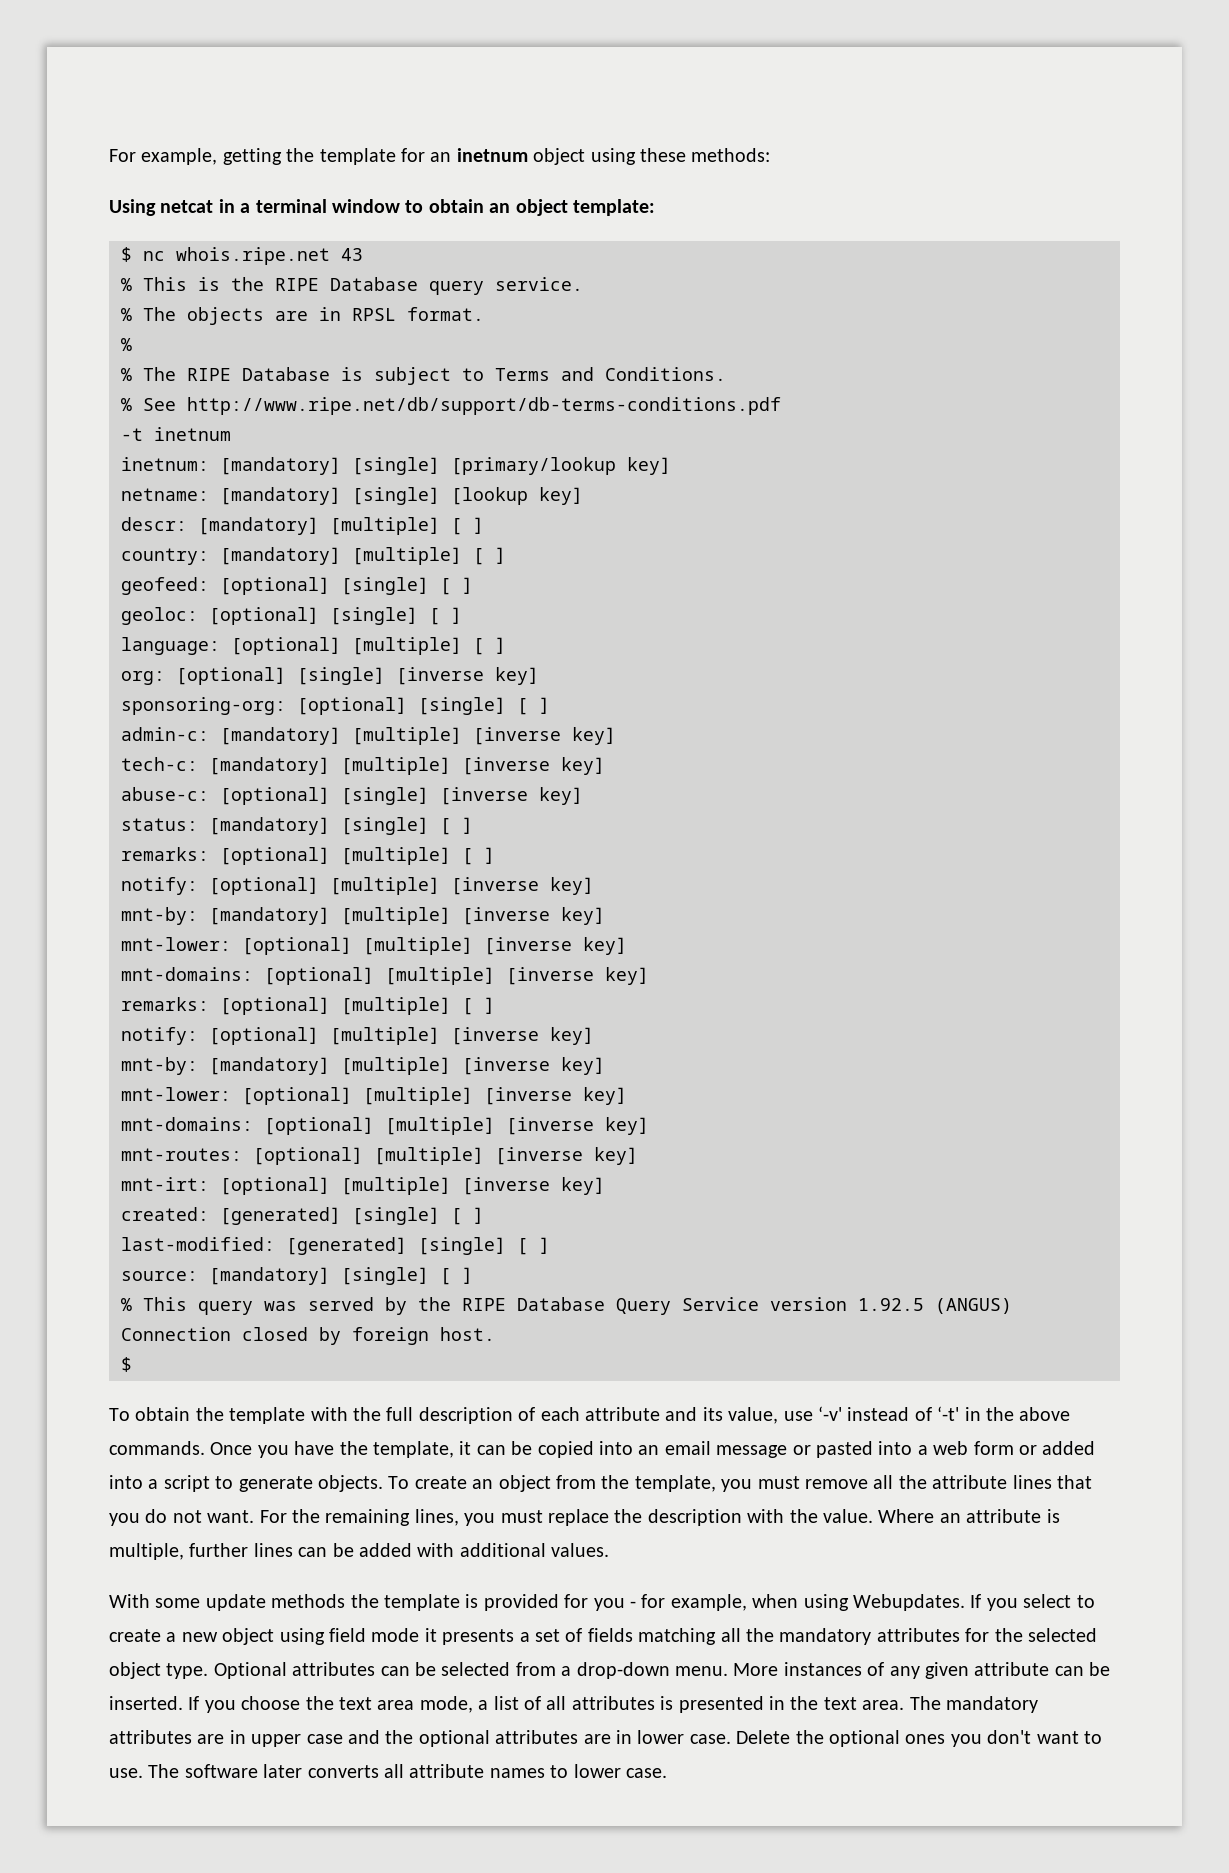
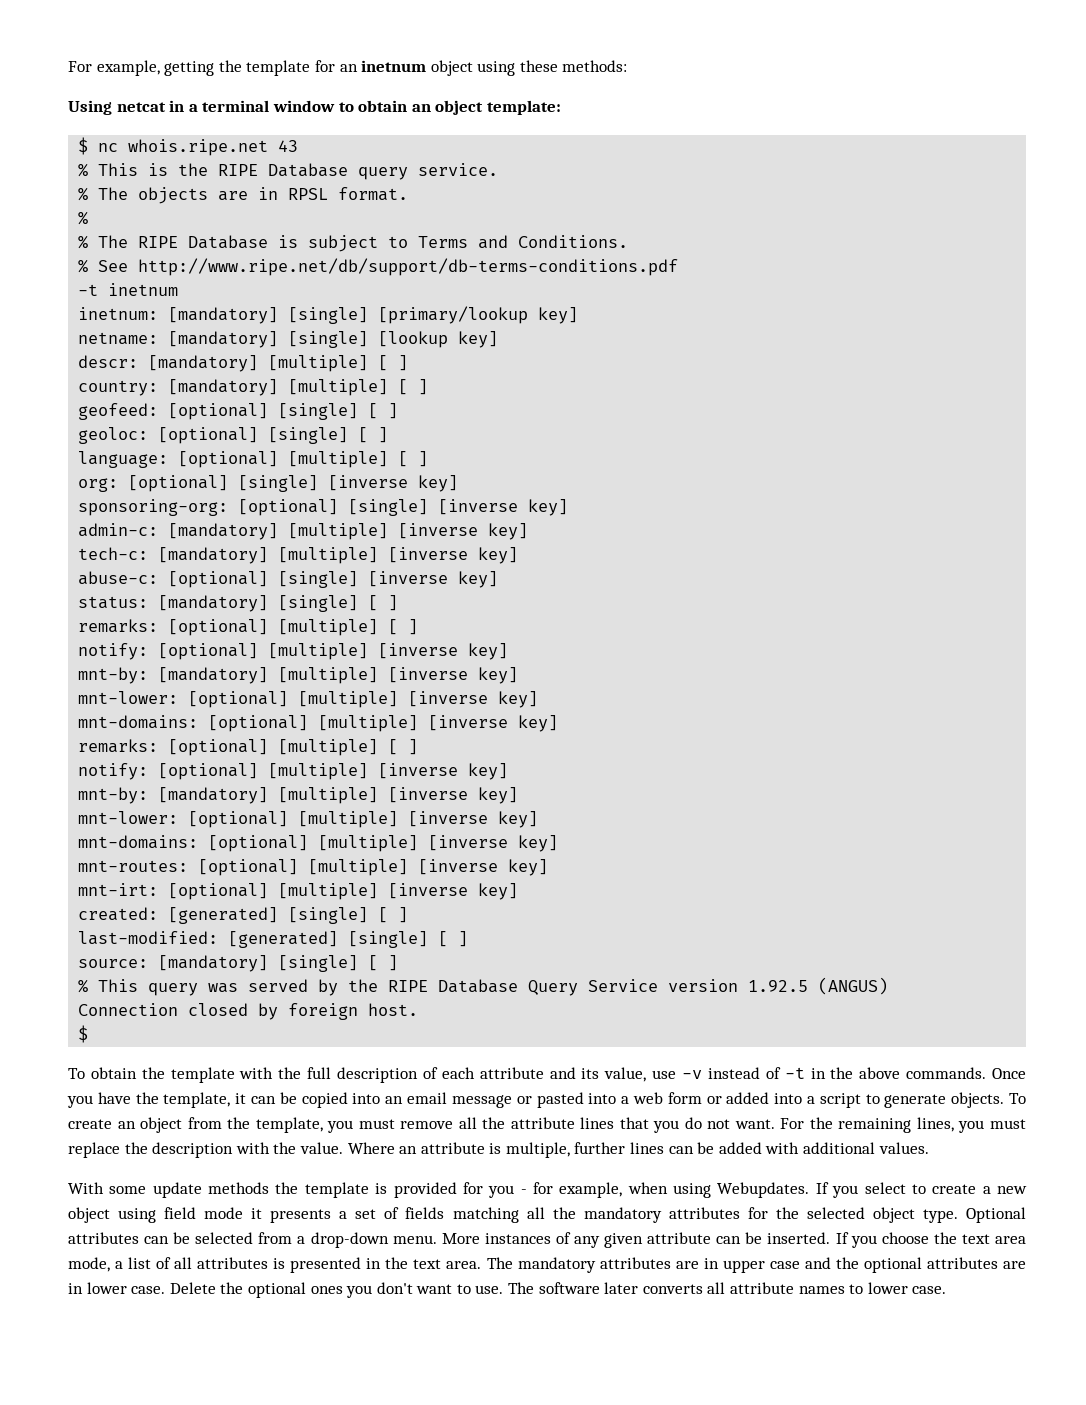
[517,697,550,715] [ ] -> [438,499,569,516] [inverse key]
[817,1406,842,1421] ‘-v' -> [682,1070,703,1079] -v
[937,1406,960,1421] ‘-t' -> [784,1067,805,1079] -t

